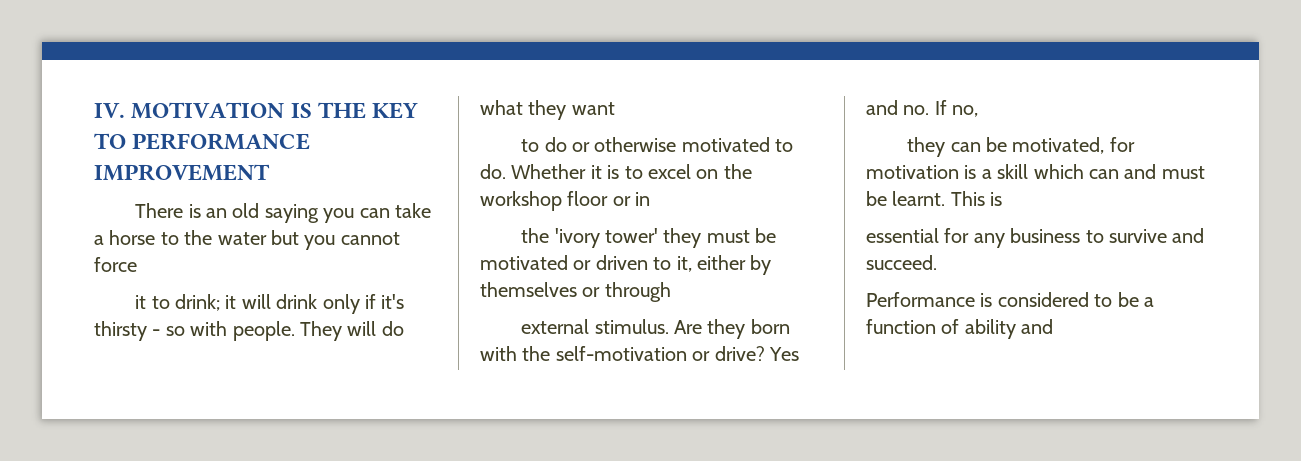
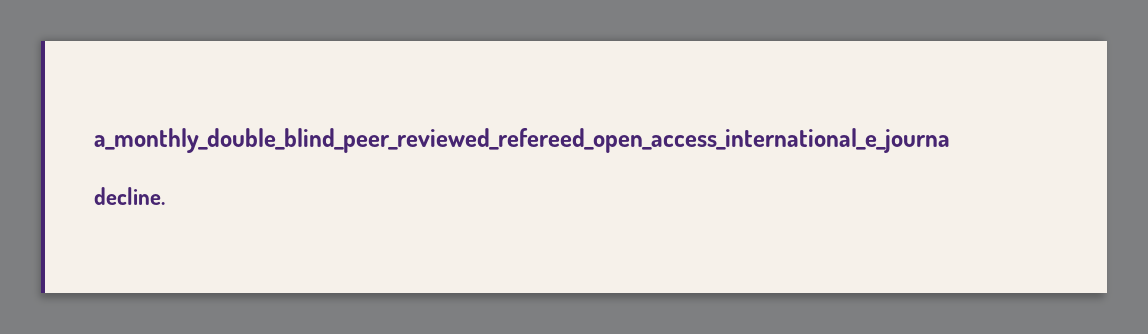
[94,102,419,119] [94,133,311,150] [94,164,270,181] [135,203,432,223] [94,230,400,250] [94,257,137,272] [135,294,405,314] [94,321,404,341] [480,100,615,120] [521,137,794,152] [480,164,752,179] [480,191,651,211] [521,228,777,248] [480,255,772,275] [480,282,671,302] [521,319,790,339] [480,346,799,361] [866,100,979,117] [907,137,1135,157] [866,164,1205,179] [866,191,1003,206] [866,228,1205,248] [866,255,937,270] [866,292,1154,307] [866,319,1054,339] IV. MOTIVATION IS THE KEY TO PERFORMANCE IMPROVEMENT // There is an old saying you can take a horse to the water but you cannot force // it to drink; it will drink only if it's thirsty - so with people. They will do what they want // to do or otherwise motivated to do. Whether it is to excel on the workshop floor or in // the 'ivory tower' they must be motivated or driven to it, either by themselves or through // external stimulus. Are they born with the self-motivation or drive? Yes and no. If no, // they can be motivated, for motivation is a skill which can and must be learnt. This is // essential for any business to survive and succeed. // Performance is considered to be a function of ability and -> [94,128,950,153] [94,187,165,205] a_monthly_double_blind_peer_reviewed_refereed_open_access_international_e_journa // decline.

